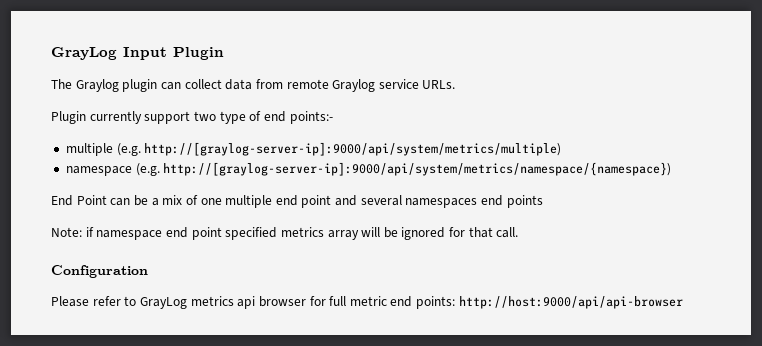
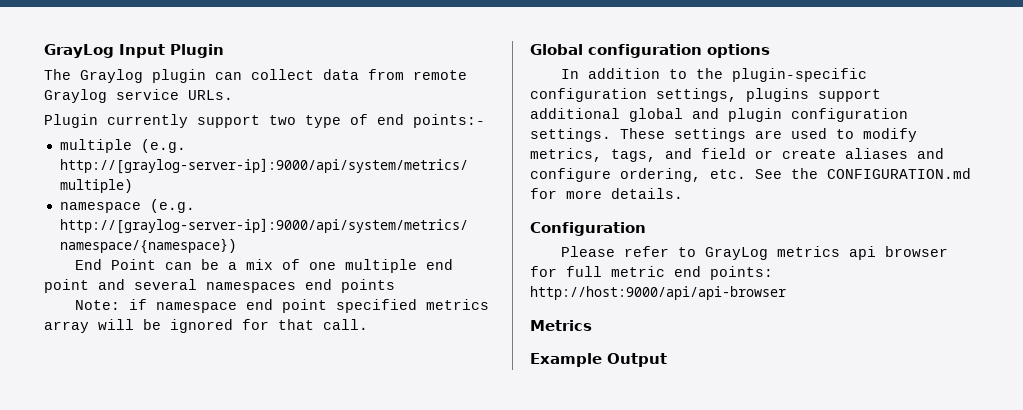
(519, 232) none -> [530,44,770,58] [561,68,868,82] [530,88,881,102] [530,108,908,122] [530,128,917,142] [530,148,944,162] [530,168,971,182] [530,188,683,199] // Global configuration options // In addition to the plugin-specific configuration settings, plugins support additional global and plugin configuration settings. These settings are used to modify metrics, tags, and field or create aliases and configure ordering, etc. See the CONFIGURATION.md for more details.
(683, 302) none -> [530,320,592,331] [530,353,667,367] // Metrics // Example Output

